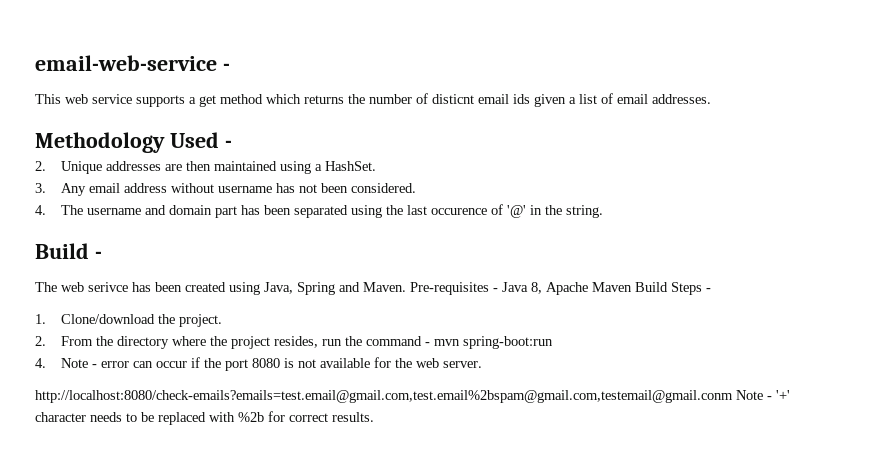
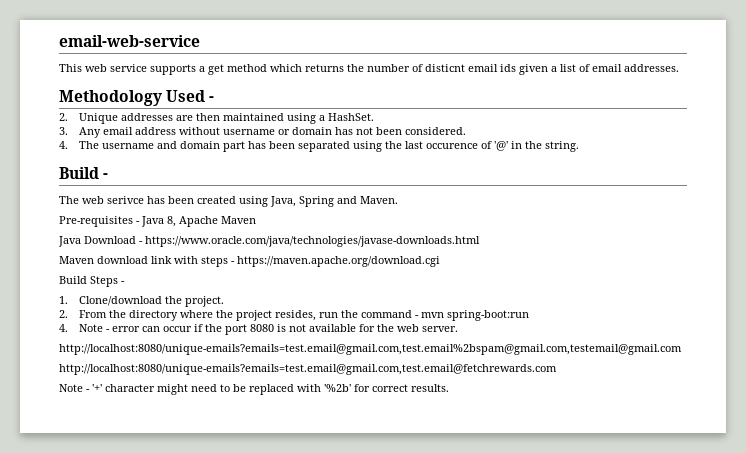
[222,63,230,71] - -> (200, 41) none
(272, 189) none -> [278,127,333,135] or domain
(406, 287) none -> (398, 200) //
(632, 287) none -> [58,236,480,247] [59,256,440,267] // Java Download - https://www.oracle.com/java/technologies/javase-downloads.html // Maven download link with steps - https://maven.apache.org/download.cgi //
[35,390,733,403] http://localhost:8080/check-emails?emails=test.email@gmail.com,test.email%2bspam@gmail.com,testemail@gmail.conm -> [59,344,682,355] [59,364,557,375] http://localhost:8080/unique-emails?emails=test.email@gmail.com,test.email%2bspam@gmail.com,testemail@gmail.com // http://localhost:8080/unique-emails?emails=test.email@gmail.com,test.email@fetchrewards.com //
[90,412,122,422] needs -> [157,384,217,395] might need
[238,412,264,422] %2b -> [324,384,351,392] '%2b'

